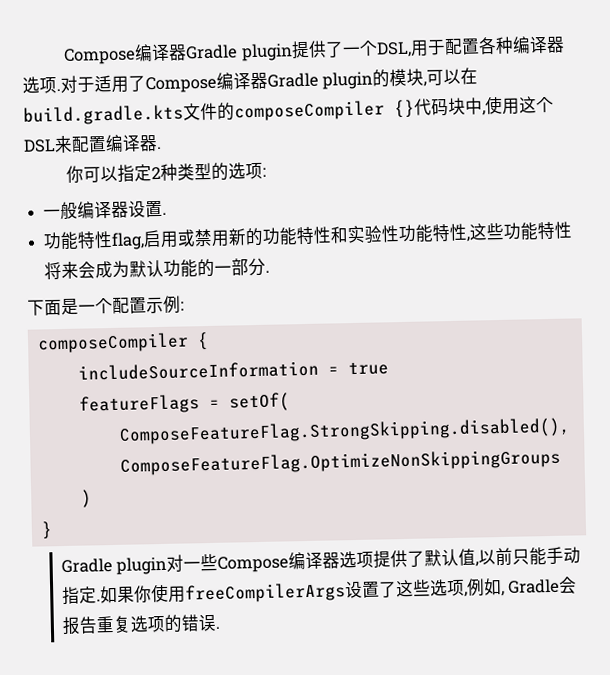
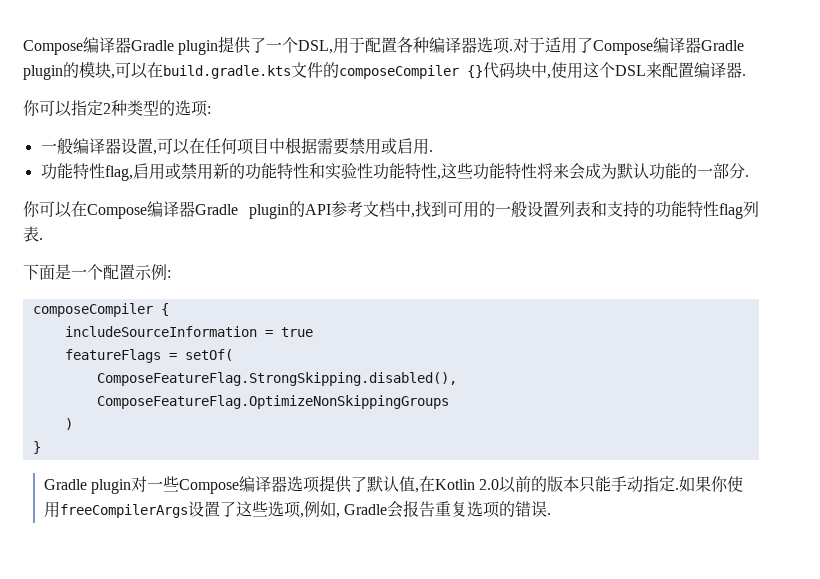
(164, 209) none -> [152,137,429,155] ,可以在任何项目中根据需要禁用或启用
(271, 271) none -> [23,201,759,219] [23,226,43,242] // 你可以在Compose编译器Gradle plugin的API参考文档中,找到可用的一般设置列表和支持的功能特性flag列表.
[478,547,514,567] 以前 -> [419,476,580,493] 在Kotlin 2.0以前的版本

